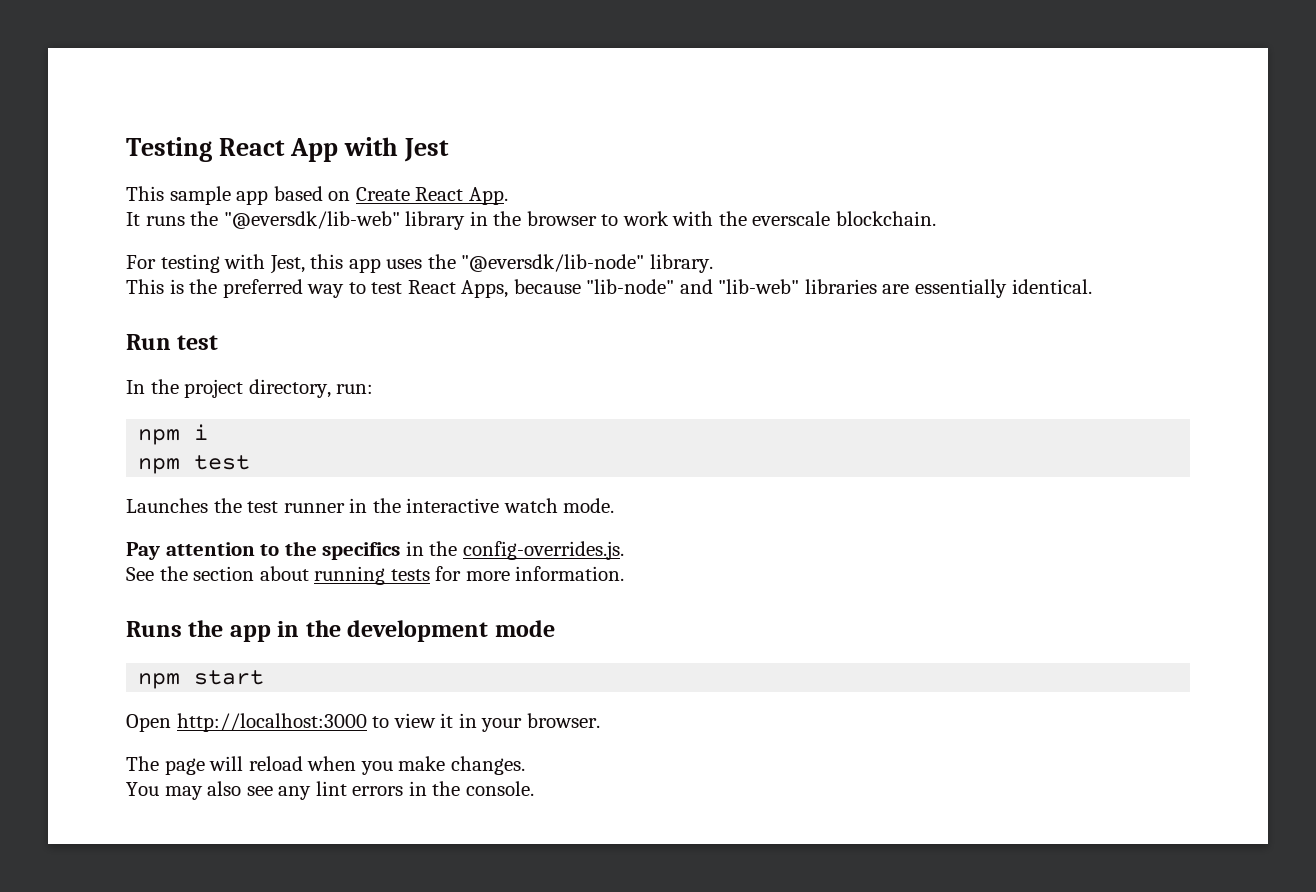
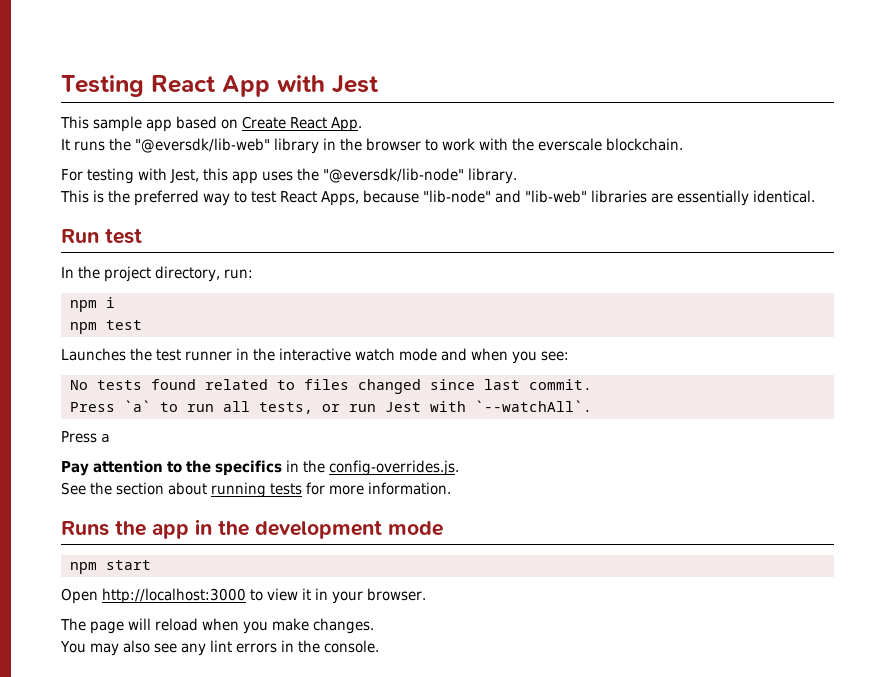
[563,498,615,513] mode. -> [399,348,569,364] [69,379,592,394] [69,400,592,414] [61,431,110,443] mode and when you see: // No tests found related to files changed since last commit. // Press `a` to run all tests, or run Jest with `--watchAll`. // Press a

